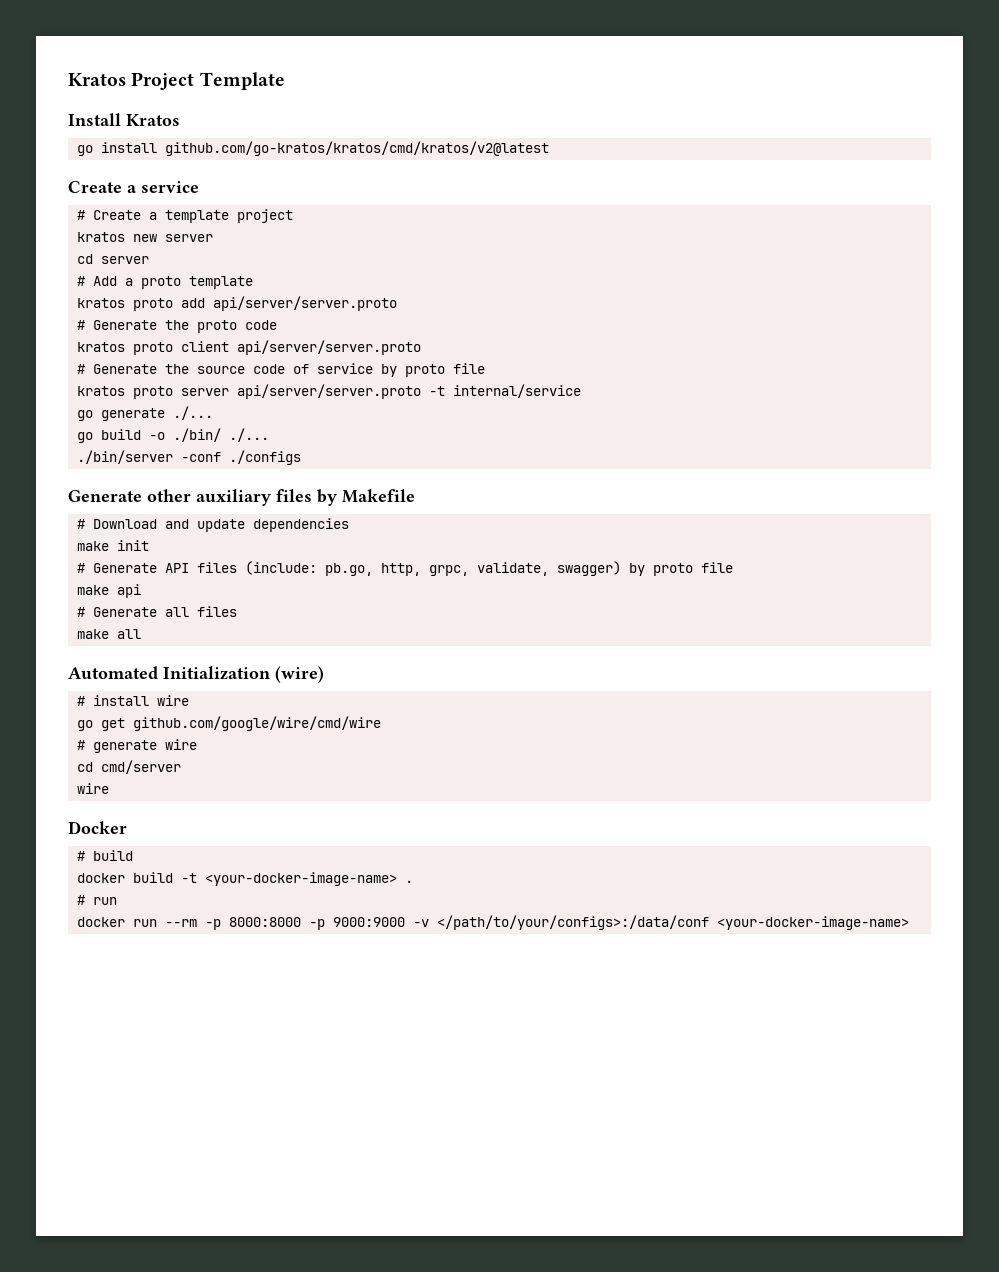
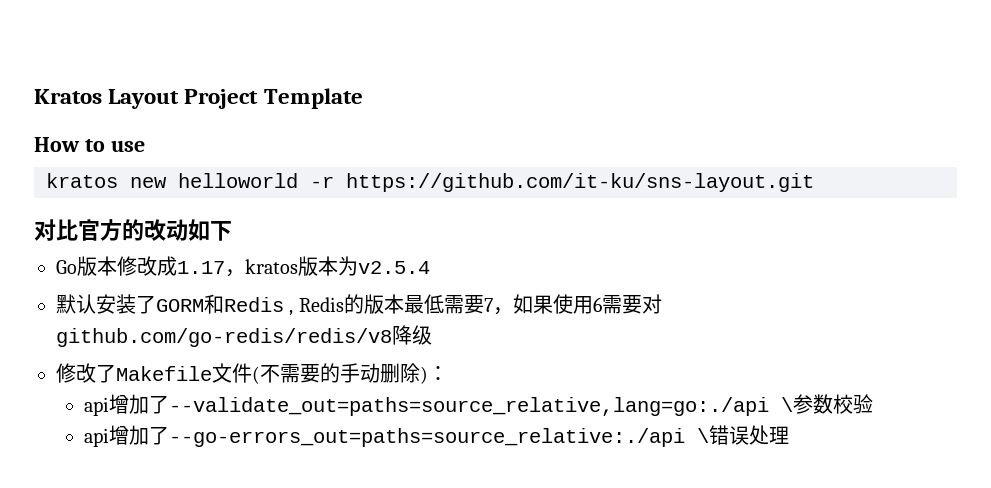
[68,73,126,86] Kratos -> [34,89,180,109] Kratos Layout
[68,113,180,126] [77,141,550,156] [68,181,199,193] [77,209,294,223] [77,232,214,242] [77,254,150,264] [77,276,254,289] [77,296,398,311] [77,320,278,333] [77,340,422,355] [77,363,486,377] [77,384,582,399] [77,406,214,421] [77,428,270,443] [77,450,302,465] [68,489,415,506] [77,518,350,532] [77,540,150,551] [77,561,734,576] [77,584,142,598] [77,606,238,617] [77,629,142,639] [68,666,324,683] [77,695,190,706] [77,716,382,731] [77,739,198,753] [77,760,182,774] [77,783,110,794] [68,821,127,834] [77,850,134,861] [77,872,414,886] [77,895,118,905] [77,915,910,930] Install Kratos // go install github.com/go-kratos/kratos/cmd/kratos/v2@latest // Create a service // # Create a template project // kratos new server // cd server // # Add a proto template // kratos proto add api/server/server.proto // # Generate the proto code // kratos proto client api/server/server.proto // # Generate the source code of service by proto file // kratos proto server api/server/server.proto -t internal/service // go generate ./... // go build -o ./bin/ ./... // ./bin/server -conf ./configs // Generate other auxiliary files by Makefile // # Download and update dependencies // make init // # Generate API files (include: pb.go, http, grpc, validate, swagger) by proto file // make api // # Generate all files // make all // Automated Initialization (wire) // # install wire // go get github.com/google/wire/cmd/wire // # generate wire // cd cmd/server // wire // Docker // # build // docker build -t <your-docker-image-name> . // # run // docker run --rm -p 8000:8000 -p 9000:9000 -v </path/to/your/configs>:/data/conf <your-docker-image-name> -> [34,137,145,152] [46,173,814,192] [34,219,232,241] [56,256,430,277] [56,294,662,316] [56,325,432,347] [56,363,448,384] [83,394,873,416] [83,425,789,447] How to use // kratos new helloworld -r https://github.com/it-ku/sns-layout.git // 对比官方的改动如下 // Go版本修改成1.17，kratos版本为v2.5.4 // 默认安装了GORM和Redis , Redis的版本最低需要7，如果使用6需要对github.com/go-redis/redis/v8降级 // 修改了Makefile文件(不需要的手动删除)： // api增加了--validate_out=paths=source_relative,lang=go:./api \参数校验 // api增加了--go-errors_out=paths=source_relative:./api \错误处理

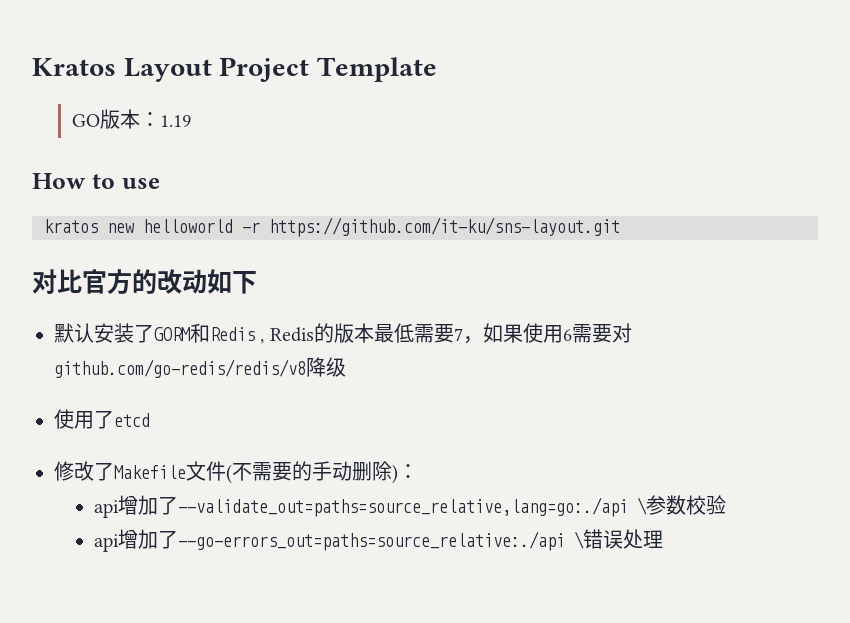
(363, 98) none -> [71,109,191,129] // GO版本：1.19
[56,256,430,277] // Go版本修改成1.17，kratos版本为v2.5.4 -> (257, 282) none
(432, 335) none -> [54,409,150,429] // 使用了etcd

